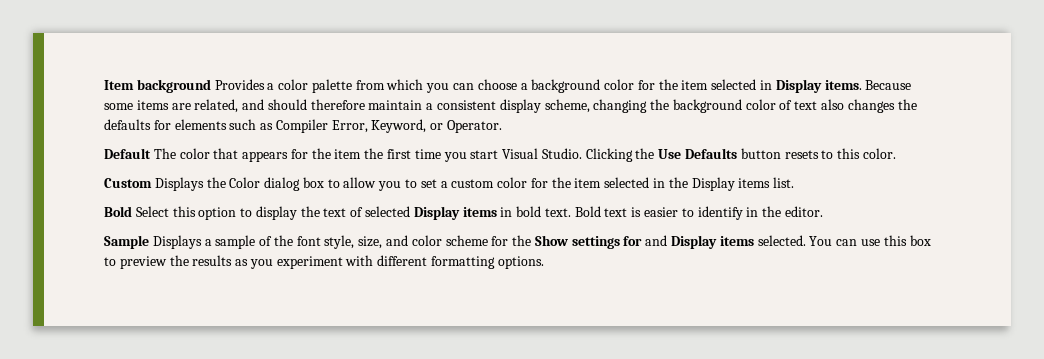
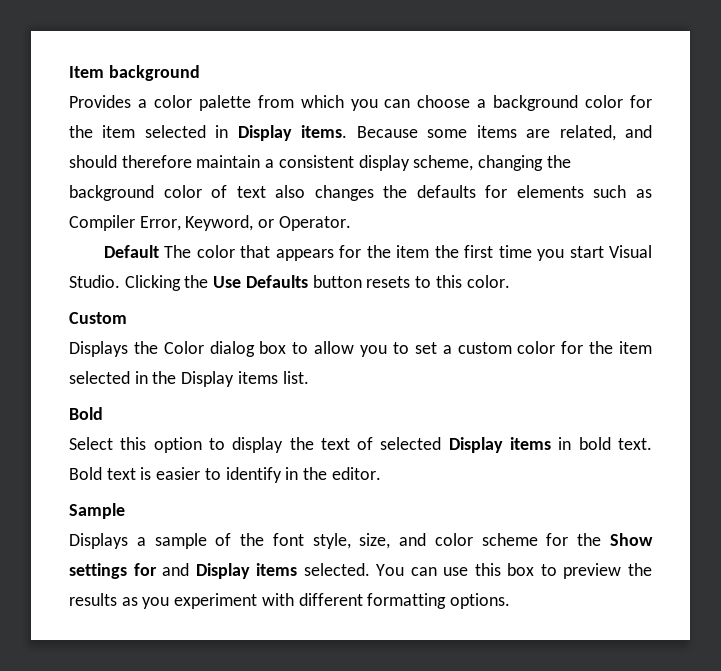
(211, 86) none -> (200, 73) //
(152, 183) none -> (127, 318) //
(132, 211) none -> (103, 413) //
(149, 242) none -> (125, 511) //

